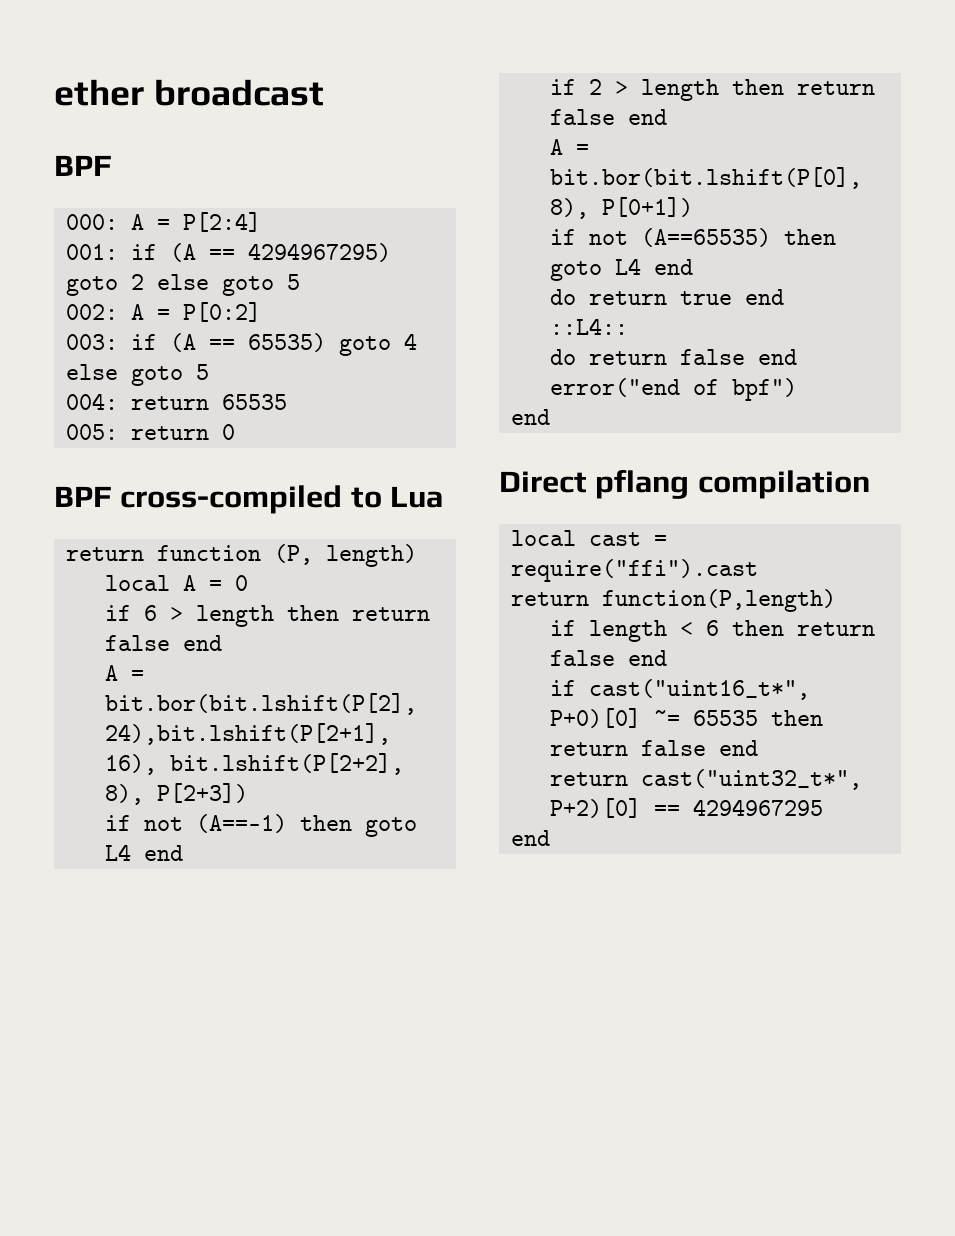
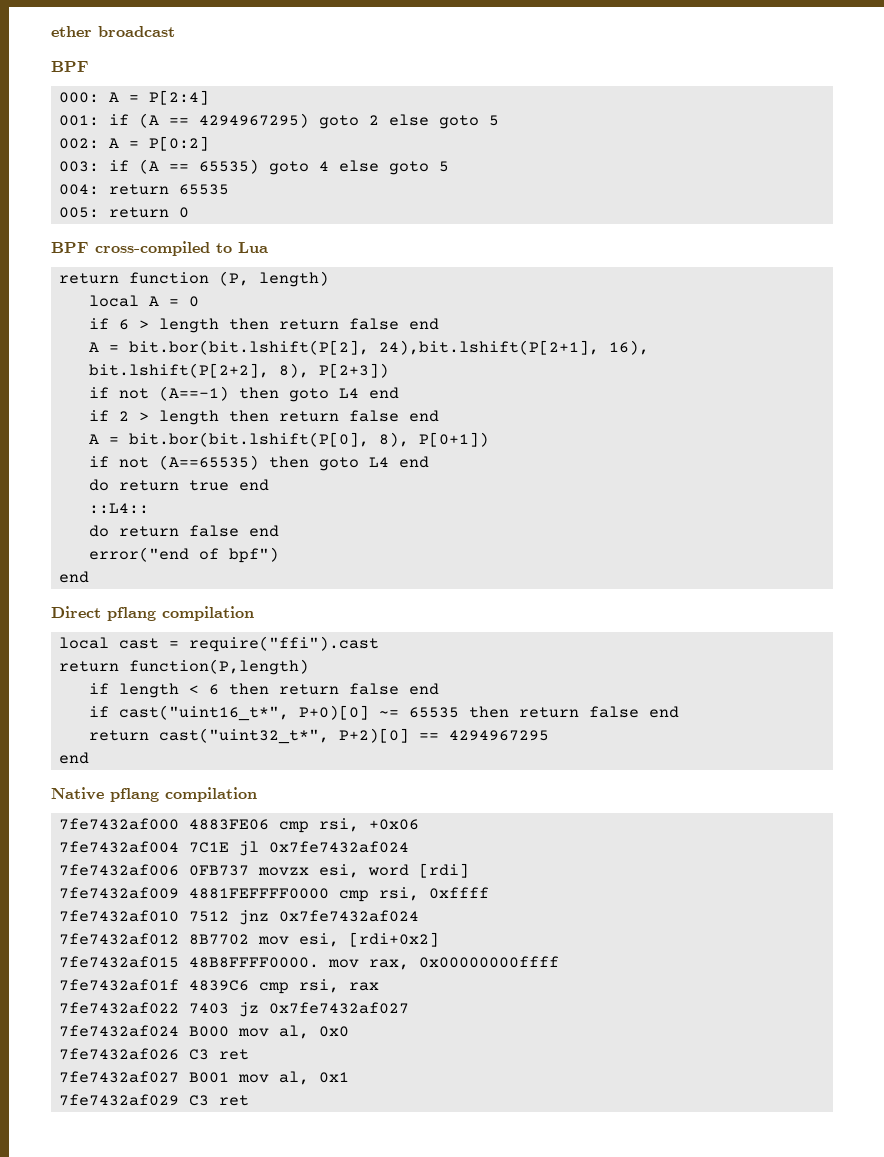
(551, 838) none -> [51,787,257,802] [59,818,420,833] [59,841,410,856] [59,863,470,878] [59,887,490,902] [59,910,420,925] [59,932,440,947] [59,956,560,970] [59,979,380,994] [59,1002,410,1017] [59,1025,350,1039] [59,1048,250,1060] [59,1071,350,1085] [59,1094,250,1106] // Native pflang compilation // 7fe7432af000 4883FE06 cmp rsi, +0x06 // 7fe7432af004 7C1E jl 0x7fe7432af024 // 7fe7432af006 0FB737 movzx esi, word [rdi] // 7fe7432af009 4881FEFFFF0000 cmp rsi, 0xffff // 7fe7432af010 7512 jnz 0x7fe7432af024 // 7fe7432af012 8B7702 mov esi, [rdi+0x2] // 7fe7432af015 48B8FFFF0000. mov rax, 0x00000000ffff // 7fe7432af01f 4839C6 cmp rsi, rax // 7fe7432af022 7403 jz 0x7fe7432af027 // 7fe7432af024 B000 mov al, 0x0 // 7fe7432af026 C3 ret // 7fe7432af027 B001 mov al, 0x1 // 7fe7432af029 C3 ret

